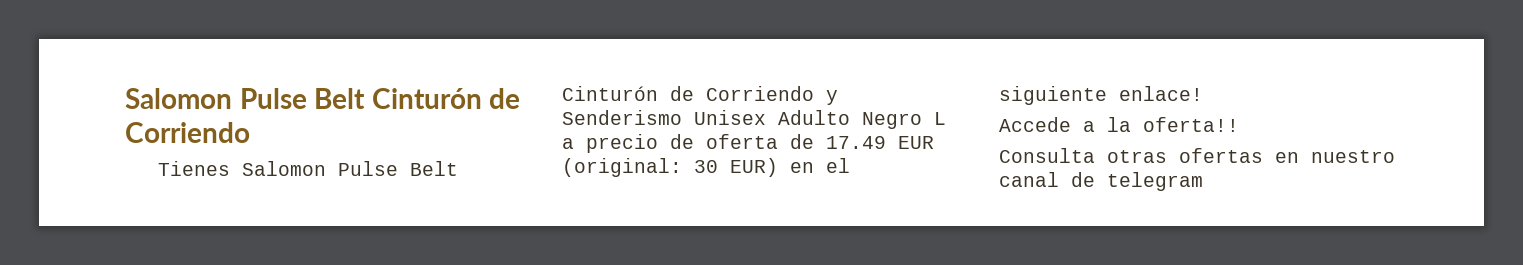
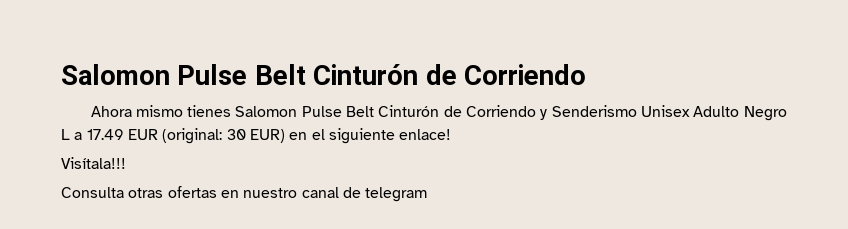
[158,161,231,176] Tienes -> [90,105,232,117] Ahora mismo tienes
[586,134,814,153] precio de oferta de -> (83, 136) none
[999,117,1239,132] Accede a la oferta!! -> [61,157,126,169] Visítala!!!

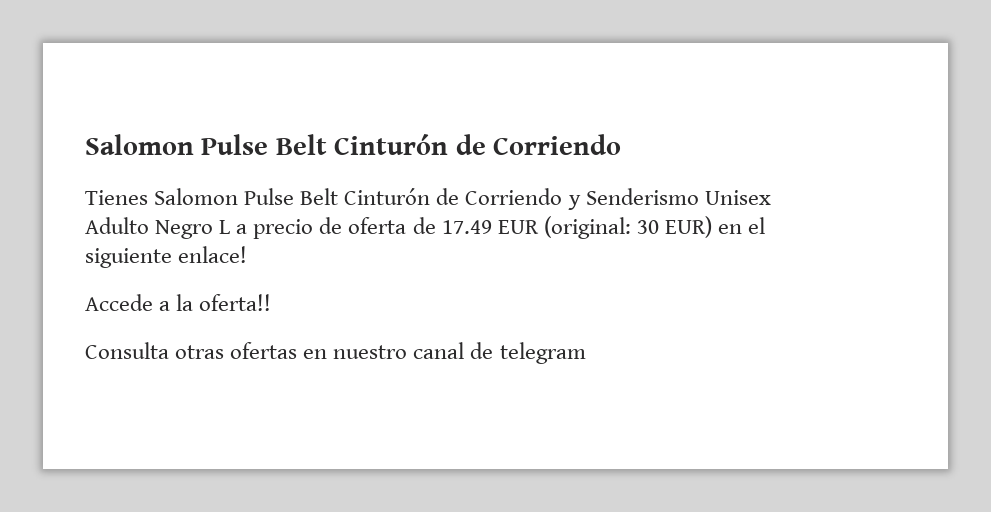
[90,105,232,117] Ahora mismo tienes -> [85,190,148,205] Tienes
(83, 136) none -> [253,217,436,239] precio de oferta de
[61,157,126,169] Visítala!!! -> [85,294,272,311] Accede a la oferta!!

